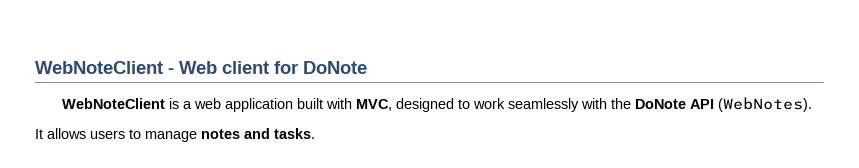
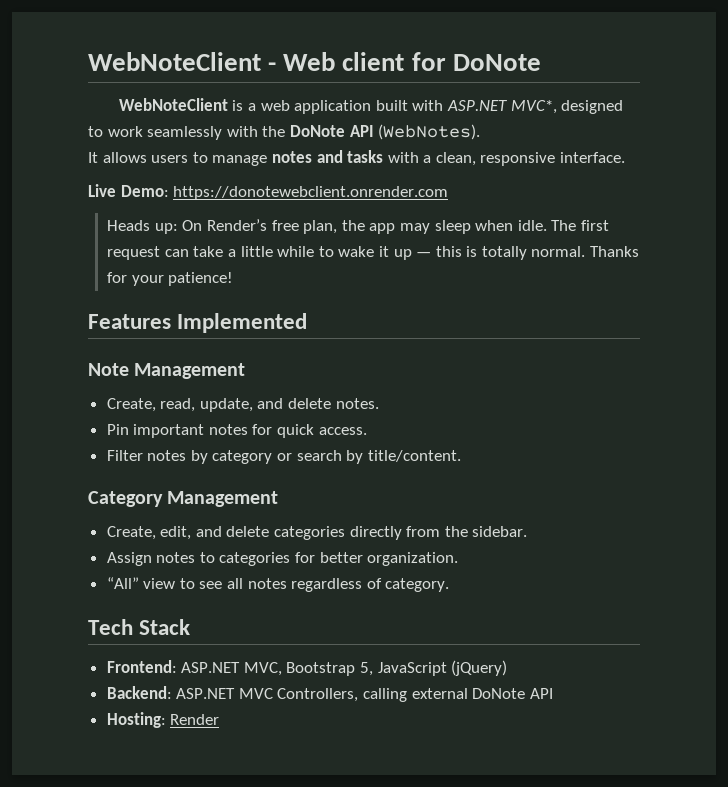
[355,99,392,111] MVC, -> [446,100,557,114] ASP.NET MVC*,
[274,128,315,139] tasks. -> [347,150,626,166] [88,184,449,200] [107,219,609,234] [107,246,640,260] [107,272,234,286] [88,313,308,333] [88,363,246,379] [106,398,379,412] [106,424,367,438] [106,450,461,464] [88,491,279,507] [106,526,528,540] [106,552,459,566] [106,577,450,592] [88,619,191,635] [106,660,508,676] [106,686,553,702] [106,712,220,728] tasks with a clean, responsive interface. // Live Demo: https://donotewebclient.onrender.com // Heads up: On Render’s free plan, the app may sleep when idle. The first request can take a little while to wake it up — this is totally normal. Thanks for your patience! // Features Implemented // Note Management // Create, read, update, and delete notes. // Pin important notes for quick access. // Filter notes by category or search by title/content. // Category Management // Create, edit, and delete categories directly from the sidebar. // Assign notes to categories for better organization. // “All” view to see all notes regardless of category. // Tech Stack // Frontend: ASP.NET MVC, Bootstrap 5, JavaScript (jQuery) // Backend: ASP.NET MVC Controllers, calling external DoNote API // Hosting: Render

